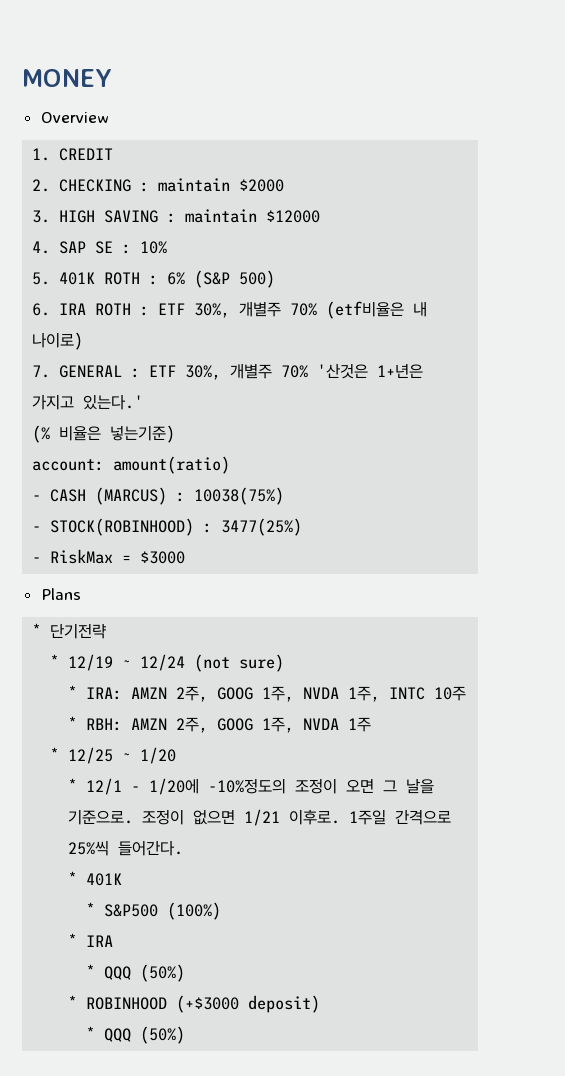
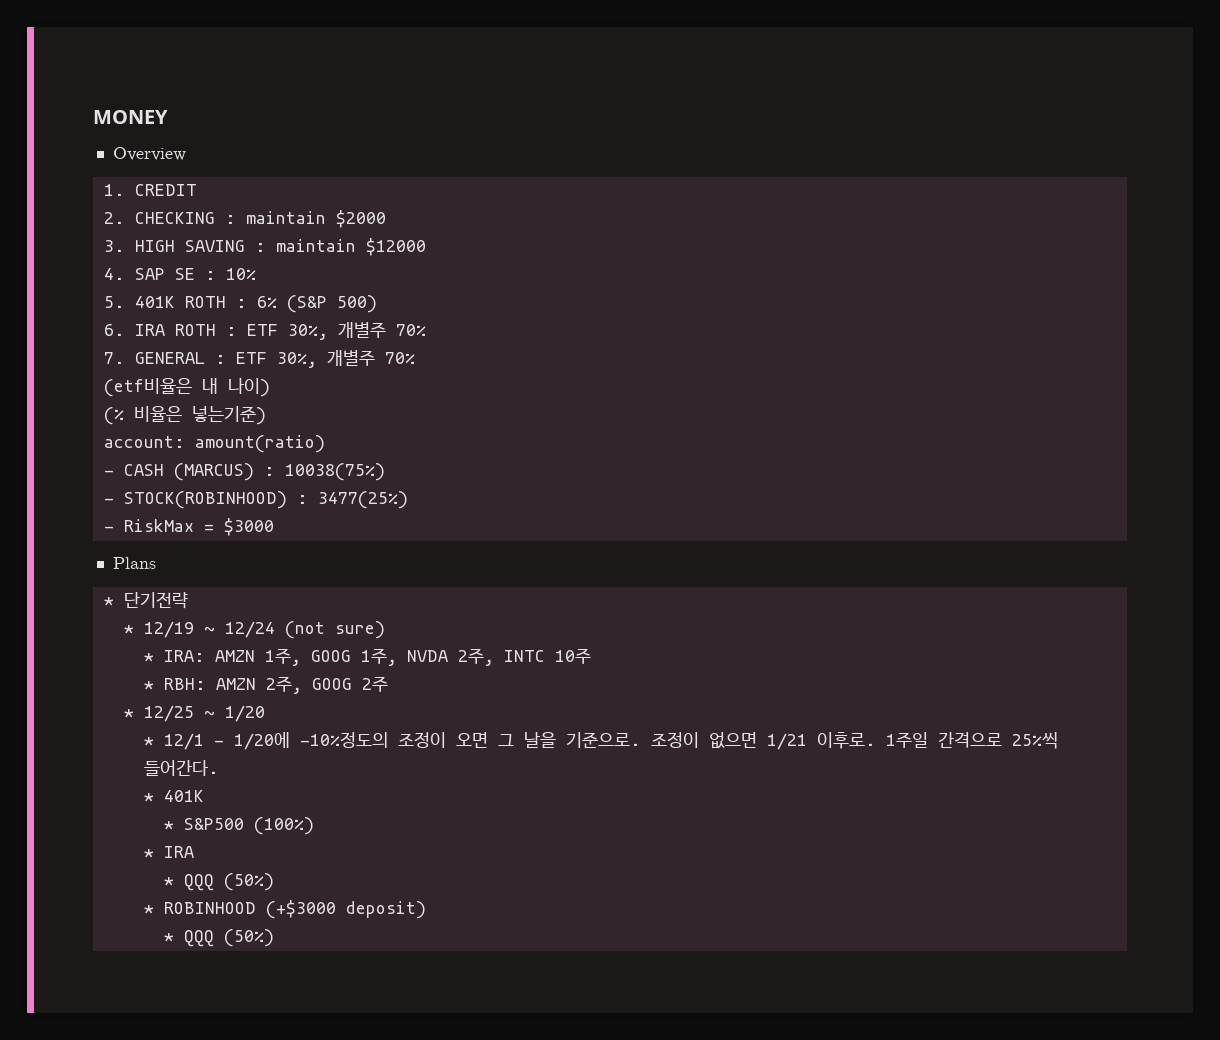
[326,301,428,319] [32,332,84,350] (etf비율은 내 나이로) -> (426, 330) none
[317,363,424,379] [32,394,144,410] '산것은 1+년은 가지고 있는다.' -> [103,377,270,397] // (etf비율은 내 나이)
[176,686,381,702] 2주, GOOG 1주, NVDA 1주, -> [264,648,494,666] 1주, GOOG 1주, NVDA 2주,
[262,717,372,733] 1주, NVDA 1주 -> [361,676,388,692] 2주

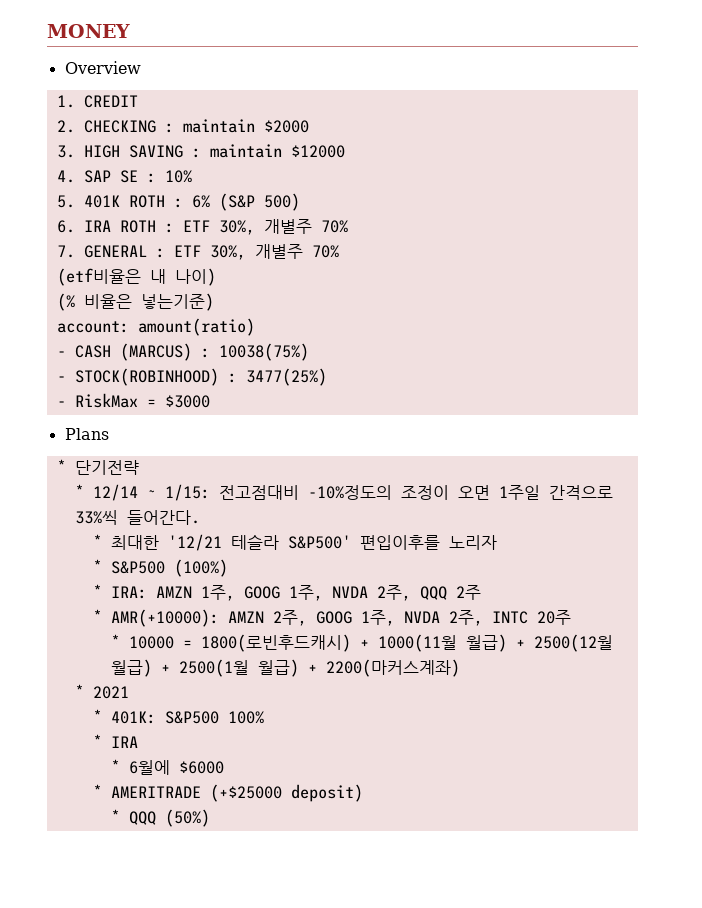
[143,621,385,639] 12/19 ~ 12/24 (not sure) -> [92,484,613,501] [74,510,200,525] [92,534,497,551] [92,559,228,577] 12/14 ~ 1/15: 전고점대비 -10%정도의 조정이 오면 1주일 간격으로 33%씩 들어간다. // * 최대한 '12/21 테슬라 S&P500' 편입이후를 노리자 // * S&P500 (100%)
[503,648,591,664] [143,678,206,690] INTC 10주 // * RBH: -> [419,585,481,600] [92,609,219,627] QQQ 2주 // * AMR(+10000):
[361,676,388,692] [123,705,265,722] [143,732,1058,750] [143,760,219,776] [143,790,204,802] [163,817,314,835] 2주 // * 12/25 ~ 1/20 // * 12/1 - 1/20에 -10%정도의 조정이 오면 그 날을 기준으로. 조정이 없으면 1/21 이후로. 1주일 간격으로 25%씩 들어간다. // * 401K // * S&P500 (100%) -> [360,610,571,626] [110,634,613,652] [110,659,460,677] [74,684,129,699] [92,709,264,724] 1주, NVDA 2주, INTC 20주 // * 10000 = 1800(로빈후드캐시) + 1000(11월 월급) + 2500(12월 월급) + 2500(1월 월급) + 2200(마커스계좌) // * 2021 // * 401K: S&P500 100%
[183,873,274,891] [143,900,336,919] QQQ (50%) // * ROBINHOOD (+$3000 -> [128,760,224,775] [92,784,282,802] 6월에 $6000 // * AMERITRADE (+$25000

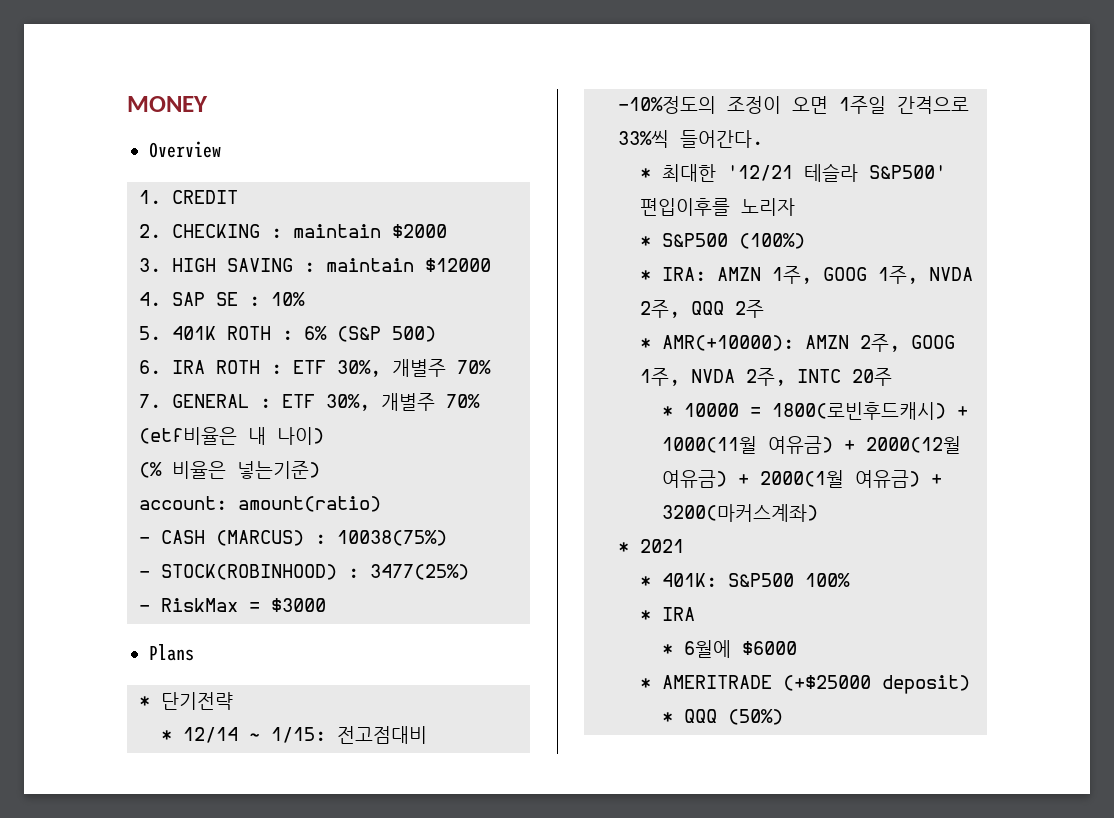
[465,634,613,652] [110,659,460,677] 월급) + 2500(12월 월급) + 2500(1월 월급) + 2200(마커스계좌) -> [768,436,961,454] [662,470,942,488] [662,504,818,522] 여유금) + 2000(12월 여유금) + 2000(1월 여유금) + 3200(마커스계좌)

